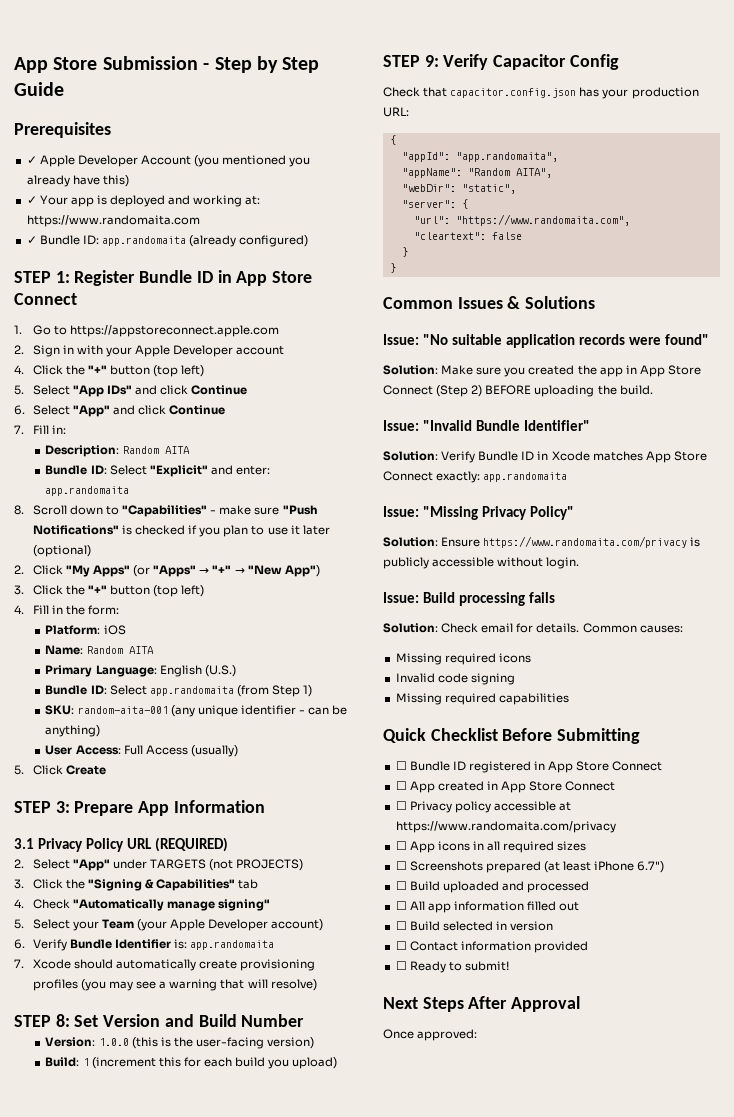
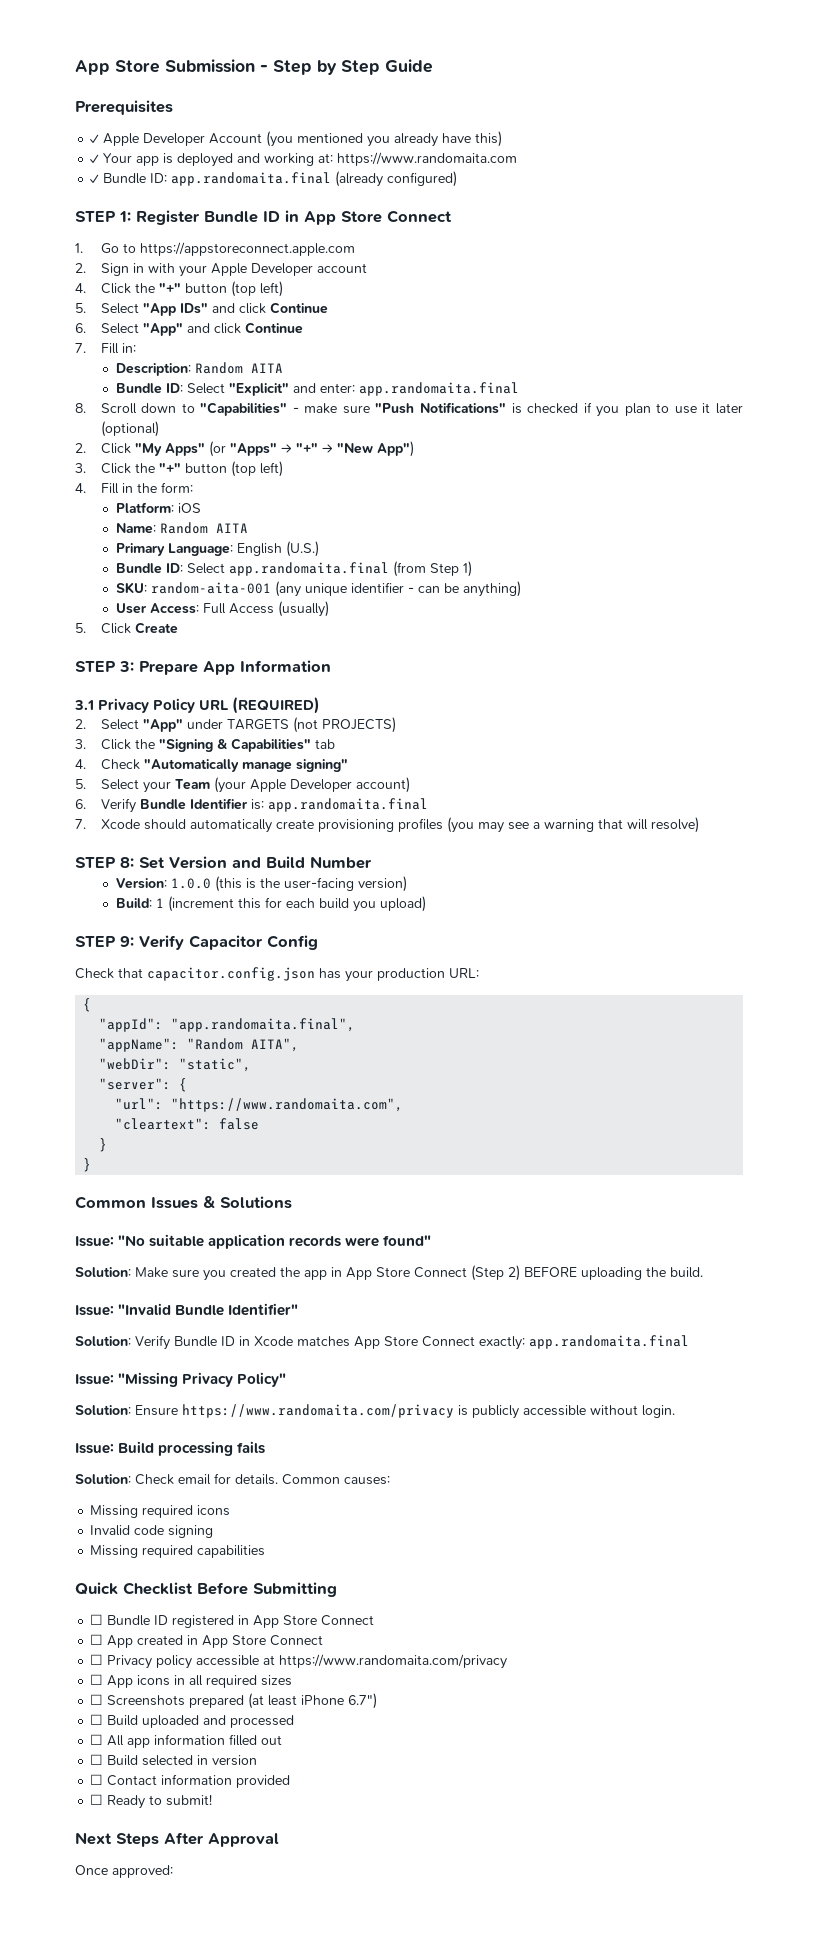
[101,236,186,246] app.randomaita -> [171,172,332,186] app.randomaita.final
[45,486,130,496] app.randomaita -> [358,382,519,396] app.randomaita.final
[149,686,234,696] app.randomaita -> [228,562,389,576] app.randomaita.final
[190,940,275,950] app.randomaita -> [267,798,428,812] app.randomaita.final
[455,152,558,162] "app.randomaita", -> [171,1018,356,1032] "app.randomaita.final",
[483,472,568,482] app.randomaita -> [529,1335,689,1349] app.randomaita.final

